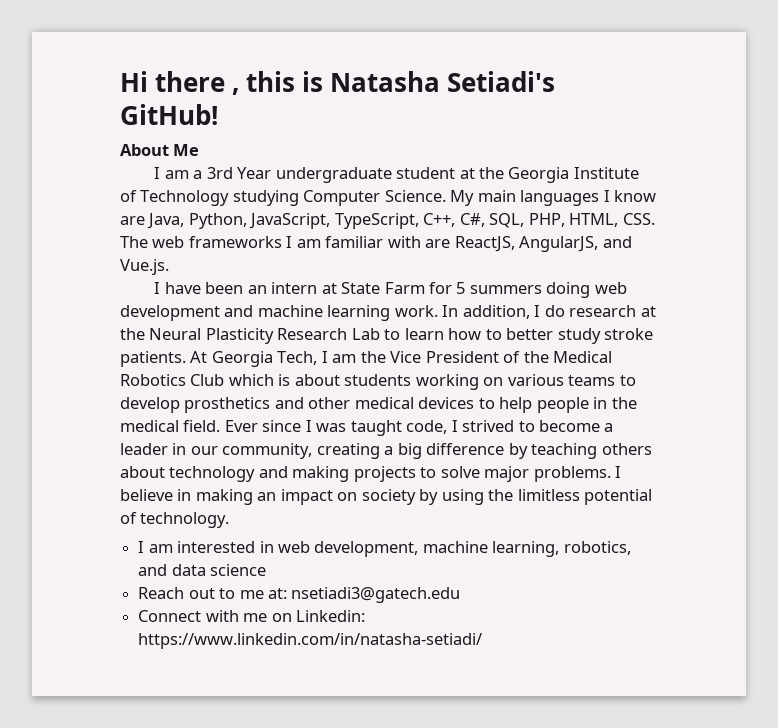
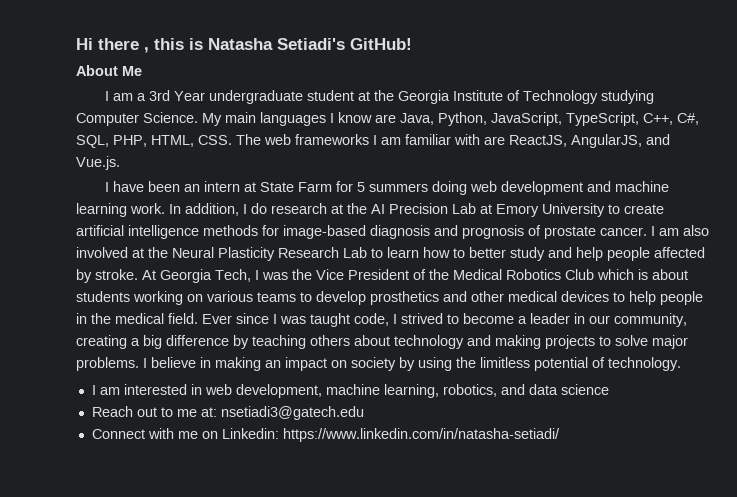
(145, 334) none -> [371,203,664,217] [76,225,709,239] [76,247,168,258] AI Precision Lab at Emory University to create artificial intelligence methods for image-based diagnosis and prognosis of prostate cancer. I am also involved at the
[604,328,654,340] [120,351,186,367] stroke patients. -> [548,247,705,261] [76,269,138,283] and help people affected by stroke.
[332,354,357,363] am -> [262,272,288,280] was

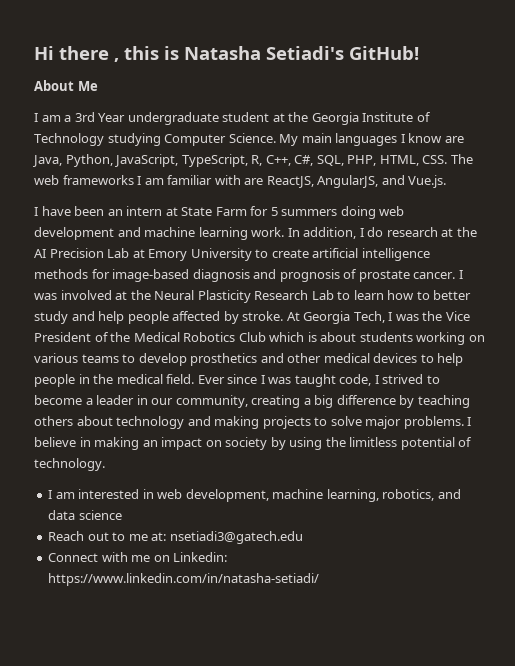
(639, 119) none -> [251,155,263,166] R,
[659,225,709,236] am also -> [34,293,57,300] was

